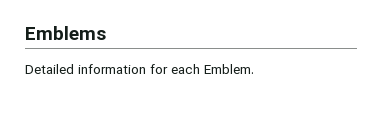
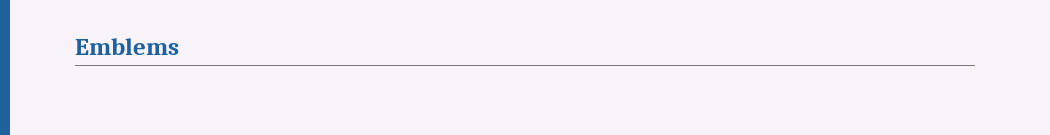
[25,64,254,74] // Detailed information for each Emblem. -> (179, 46) none

